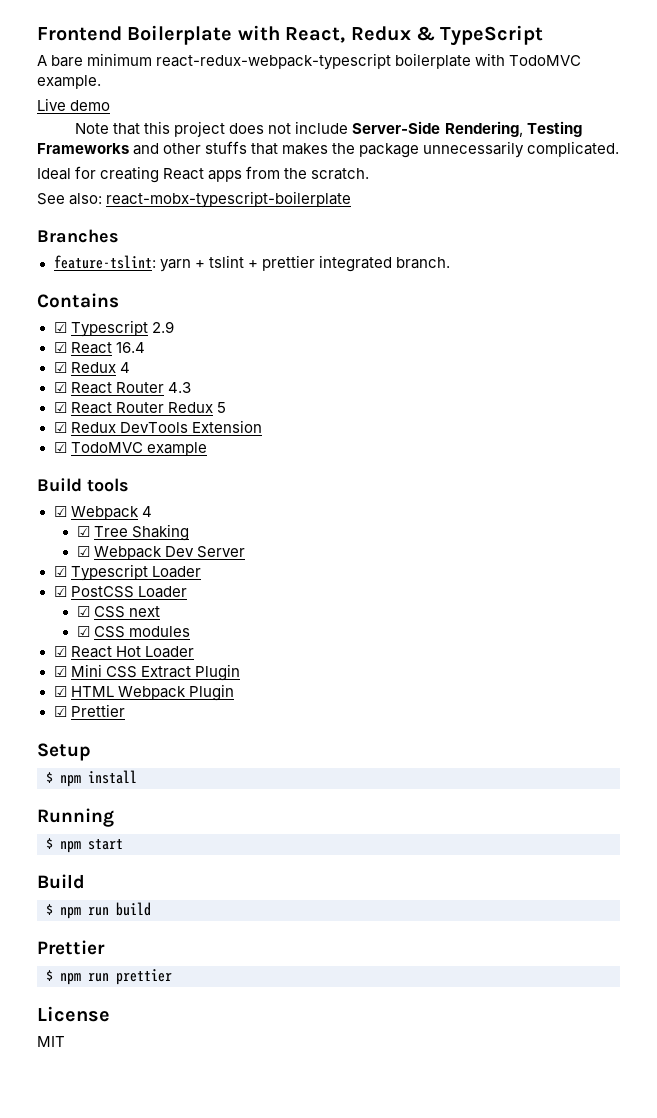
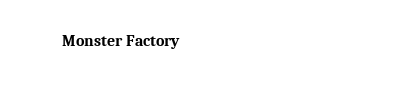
[37,25,544,46] [37,53,582,70] [37,75,101,89] [37,98,111,111] [75,121,582,137] [37,141,620,158] [37,166,370,183] [37,191,352,208] [37,229,119,243] [53,255,450,272] [37,293,119,308] [53,320,174,337] [53,342,145,354] [53,362,130,373] [53,382,191,394] [53,402,226,414] [53,420,262,433] [53,442,207,456] [37,478,129,492] [53,506,152,520] [76,524,189,541] [76,546,245,560] [53,564,201,581] [53,586,187,598] [76,606,160,618] [76,626,190,638] [53,646,194,658] [53,664,240,681] [53,684,234,701] [53,704,125,717] [37,743,91,761] [46,770,137,787] [37,808,114,827] [46,838,123,853] [37,874,85,889] [46,902,151,919] [37,940,105,955] [46,969,172,985] [37,1006,110,1022] [37,1036,65,1047] Frontend Boilerplate with React, Redux & TypeScript // A bare minimum react-redux-webpack-typescript boilerplate with TodoMVC example. // Live demo // Note that this project does not include Server-Side Rendering, Testing Frameworks and other stuffs that makes the package unnecessarily complicated. // Ideal for creating React apps from the scratch. // See also: react-mobx-typescript-boilerplate // Branches // feature-tslint: yarn + tslint + prettier integrated branch. // Contains // ☑ Typescript 2.9 // ☑ React 16.4 // ☑ Redux 4 // ☑ React Router 4.3 // ☑ React Router Redux 5 // ☑ Redux DevTools Extension // ☑ TodoMVC example // Build tools // ☑ Webpack 4 // ☑ Tree Shaking // ☑ Webpack Dev Server // ☑ Typescript Loader // ☑ PostCSS Loader // ☑ CSS next // ☑ CSS modules // ☑ React Hot Loader // ☑ Mini CSS Extract Plugin // ☑ HTML Webpack Plugin // ☑ Prettier // Setup // $ npm install // Running // $ npm start // Build // $ npm run build // Prettier // $ npm run prettier // License // MIT -> [62,35,181,49] Monster Factory

